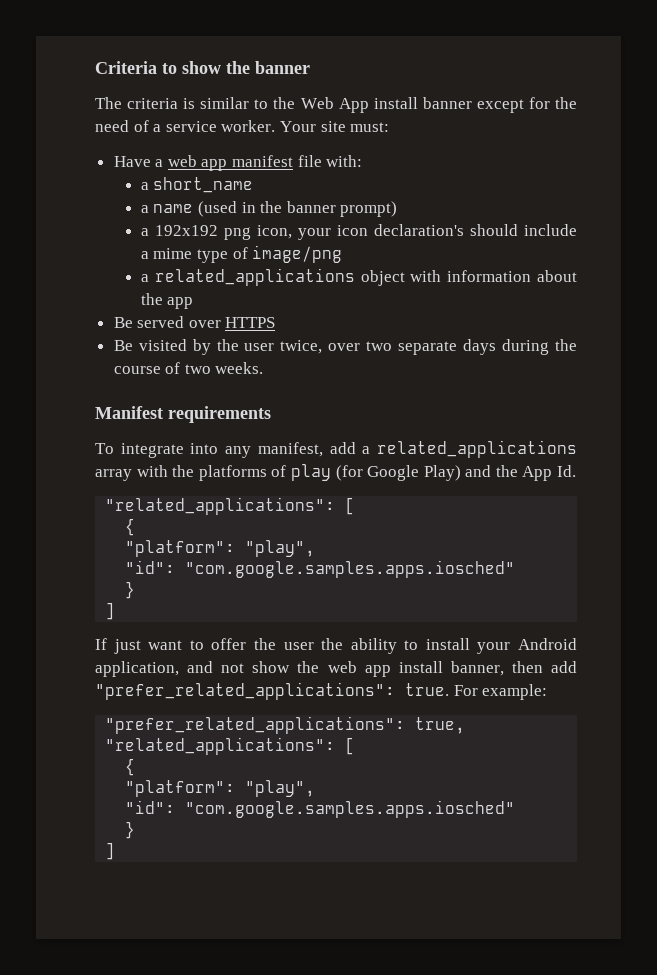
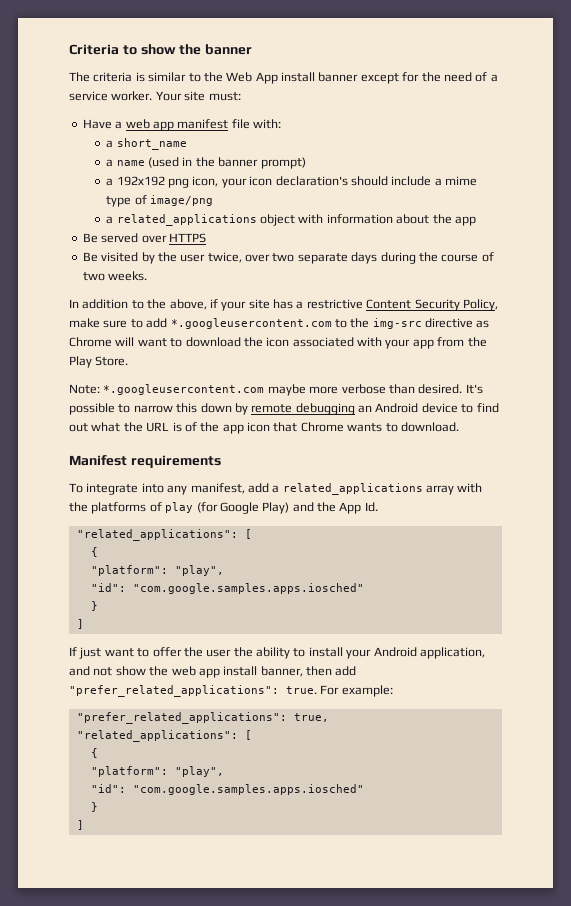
(264, 368) none -> [69,299,498,311] [69,318,490,329] [69,337,487,349] [69,356,129,368] [69,384,483,396] [69,403,499,415] [69,422,459,434] // In addition to the above, if your site has a restrictive Content Security Policy, make sure to add *.googleusercontent.com to the img-src directive as Chrome will want to download the icon associated with your app from the Play Store. // Note: *.googleusercontent.com maybe more verbose than desired. It's possible to narrow this down by remote debugging an Android device to find out what the URL is of the app icon that Chrome wants to download.

